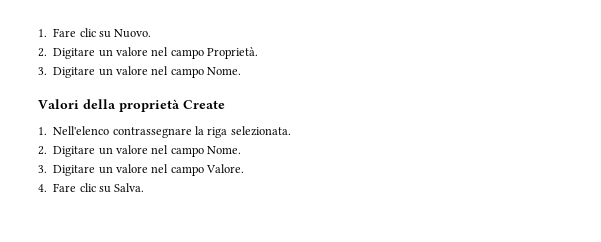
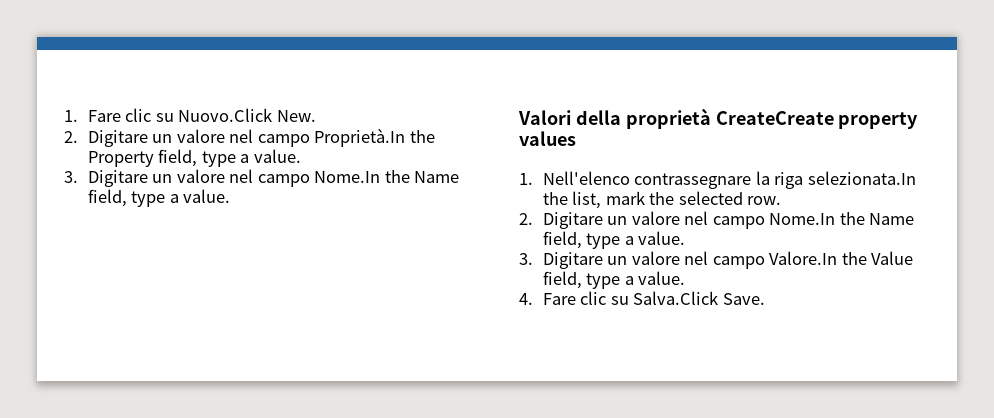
[114,29,152,38] [38,47,259,59] [38,66,242,78] Nuovo. // 2. Digitare un valore nel campo Proprietà. // 3. Digitare un valore nel campo Nome. -> [178,108,316,122] [64,128,435,147] [88,149,301,167] [64,169,460,187] [88,189,231,207] Nuovo.Click New. // 2. Digitare un valore nel campo Proprietà.In the Property field, type a value. // 3. Digitare un valore nel campo Nome.In the Name field, type a value.
[183,100,225,109] Create -> [715,111,919,129] [519,131,576,146] CreateCreate property values
[230,126,291,136] [38,145,242,157] [38,164,245,176] selezionata. // 2. Digitare un valore nel campo Nome. // 3. Digitare un valore nel campo Valore. -> [807,171,916,185] [543,191,782,209] [519,211,915,229] [543,231,686,249] [519,251,914,269] [543,271,686,289] selezionata.In the list, mark the selected row. // 2. Digitare un valore nel campo Nome.In the Name field, type a value. // 3. Digitare un valore nel campo Valore.In the Value field, type a value.
[114,183,145,192] Salva. -> [633,291,765,305] Salva.Click Save.

